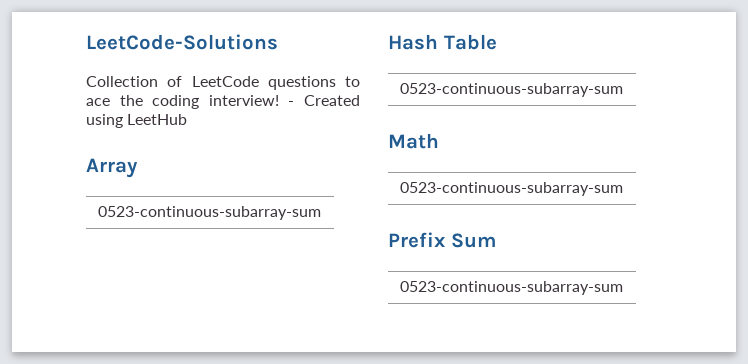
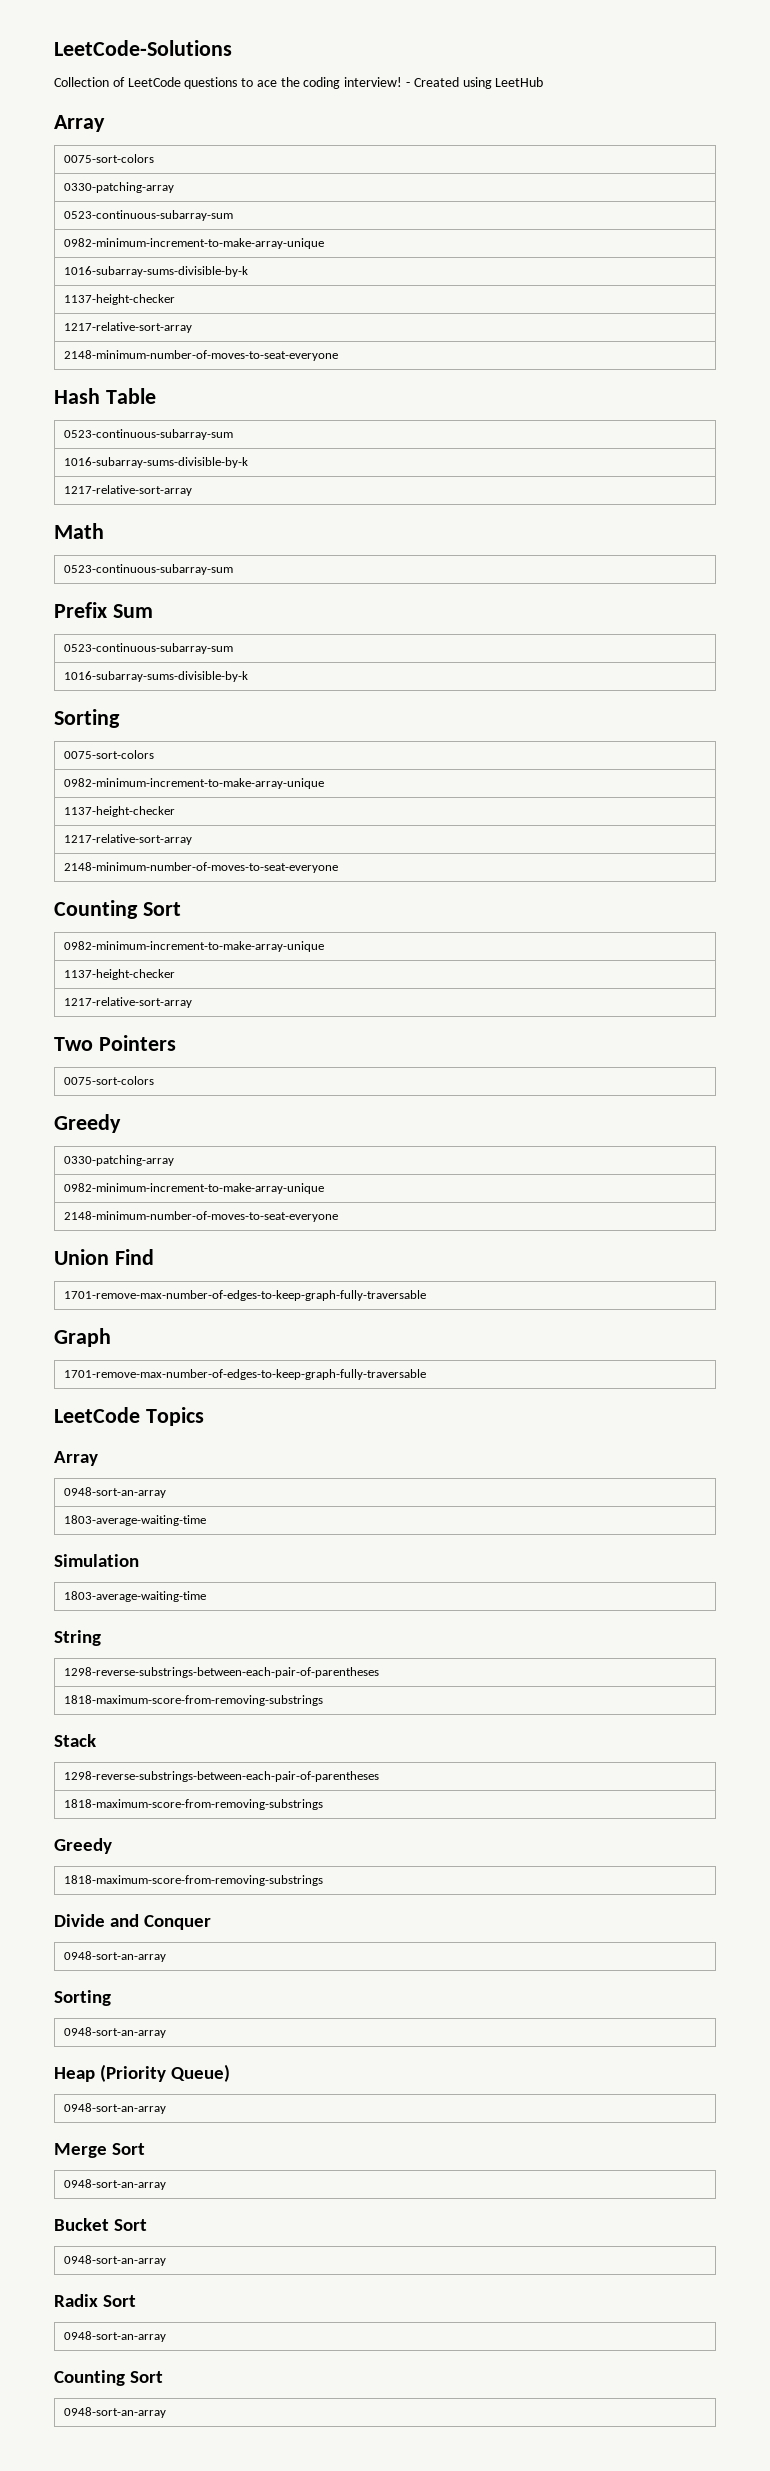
[97,206,321,220] // 0523-continuous-subarray-sum -> [63,154,154,163] [63,182,174,193] [63,210,233,221] [63,238,324,249] [63,266,248,277] [63,294,175,305] [63,322,192,333] [63,350,338,361] // 0075-sort-colors // 0330-patching-array // 0523-continuous-subarray-sum // 0982-minimum-increment-to-make-array-unique // 1016-subarray-sums-divisible-by-k // 1137-height-checker // 1217-relative-sort-array // 2148-minimum-number-of-moves-to-seat-everyone
(623, 90) none -> [63,457,248,468] [63,485,192,496] // 1016-subarray-sums-divisible-by-k // 1217-relative-sort-array
(623, 288) none -> [63,671,248,682] [54,709,120,728] [63,750,154,759] [63,778,324,789] [63,806,175,817] [63,834,192,845] [63,862,338,873] [54,900,181,919] [63,941,324,952] [63,969,175,980] [63,997,192,1008] [54,1035,176,1051] [63,1076,154,1085] [54,1114,121,1133] [63,1155,174,1166] [63,1183,324,1194] [63,1211,338,1222] [54,1249,154,1265] [63,1290,426,1301] [54,1328,111,1347] [63,1369,426,1380] [54,1407,204,1426] [54,1451,98,1466] [63,1487,166,1498] [63,1515,206,1526] [54,1554,139,1567] [63,1591,206,1602] [54,1630,101,1646] [63,1667,379,1678] [63,1695,323,1706] [54,1734,96,1747] [63,1771,379,1782] [63,1799,323,1810] [54,1838,112,1854] [63,1875,323,1886] [54,1914,212,1930] [63,1951,166,1962] [54,1990,111,2006] [63,2027,166,2038] [54,2064,231,2082] [63,2103,166,2114] [54,2143,146,2158] [63,2179,166,2190] [54,2218,148,2231] [63,2255,166,2266] [54,2294,137,2307] [63,2331,166,2342] [54,2370,164,2386] [63,2407,166,2418] // 1016-subarray-sums-divisible-by-k // Sorting // 0075-sort-colors // 0982-minimum-increment-to-make-array-unique // 1137-height-checker // 1217-relative-sort-array // 2148-minimum-number-of-moves-to-seat-everyone // Counting Sort // 0982-minimum-increment-to-make-array-unique // 1137-height-checker // 1217-relative-sort-array // Two Pointers // 0075-sort-colors // Greedy // 0330-patching-array // 0982-minimum-increment-to-make-array-unique // 2148-minimum-number-of-moves-to-seat-everyone // Union Find // 1701-remove-max-number-of-edges-to-keep-graph-fully-traversable // Graph // 1701-remove-max-number-of-edges-to-keep-graph-fully-traversable // LeetCode Topics // Array // 0948-sort-an-array // 1803-average-waiting-time // Simulation // 1803-average-waiting-time // String // 1298-reverse-substrings-between-each-pair-of-parentheses // 1818-maximum-score-from-removing-substrings // Stack // 1298-reverse-substrings-between-each-pair-of-parentheses // 1818-maximum-score-from-removing-substrings // Greedy // 1818-maximum-score-from-removing-substrings // Divide and Conquer // 0948-sort-an-array // Sorting // 0948-sort-an-array // Heap (Priority Queue) // 0948-sort-an-array // Merge Sort // 0948-sort-an-array // Bucket Sort // 0948-sort-an-array // Radix Sort // 0948-sort-an-array // Counting Sort // 0948-sort-an-array

